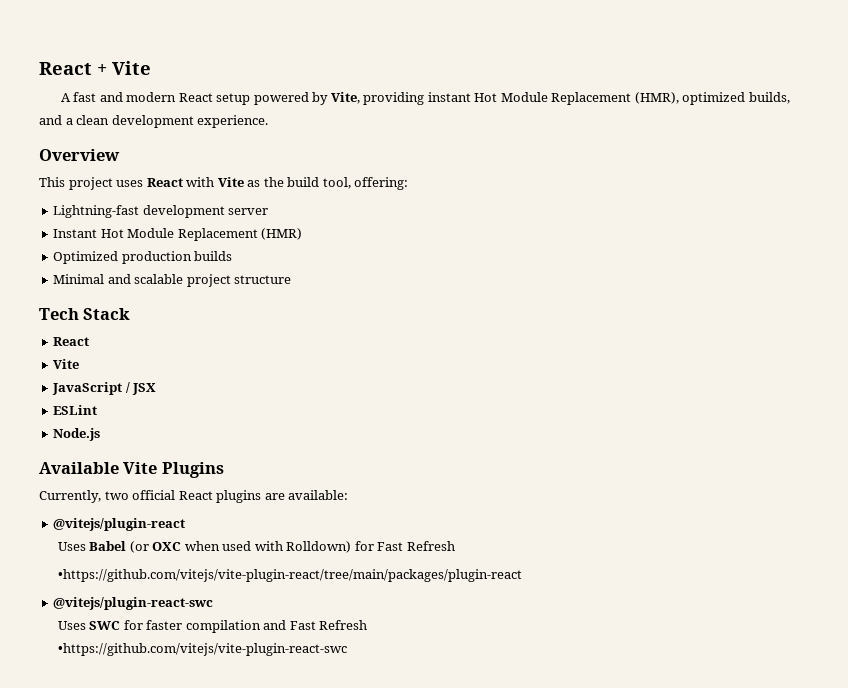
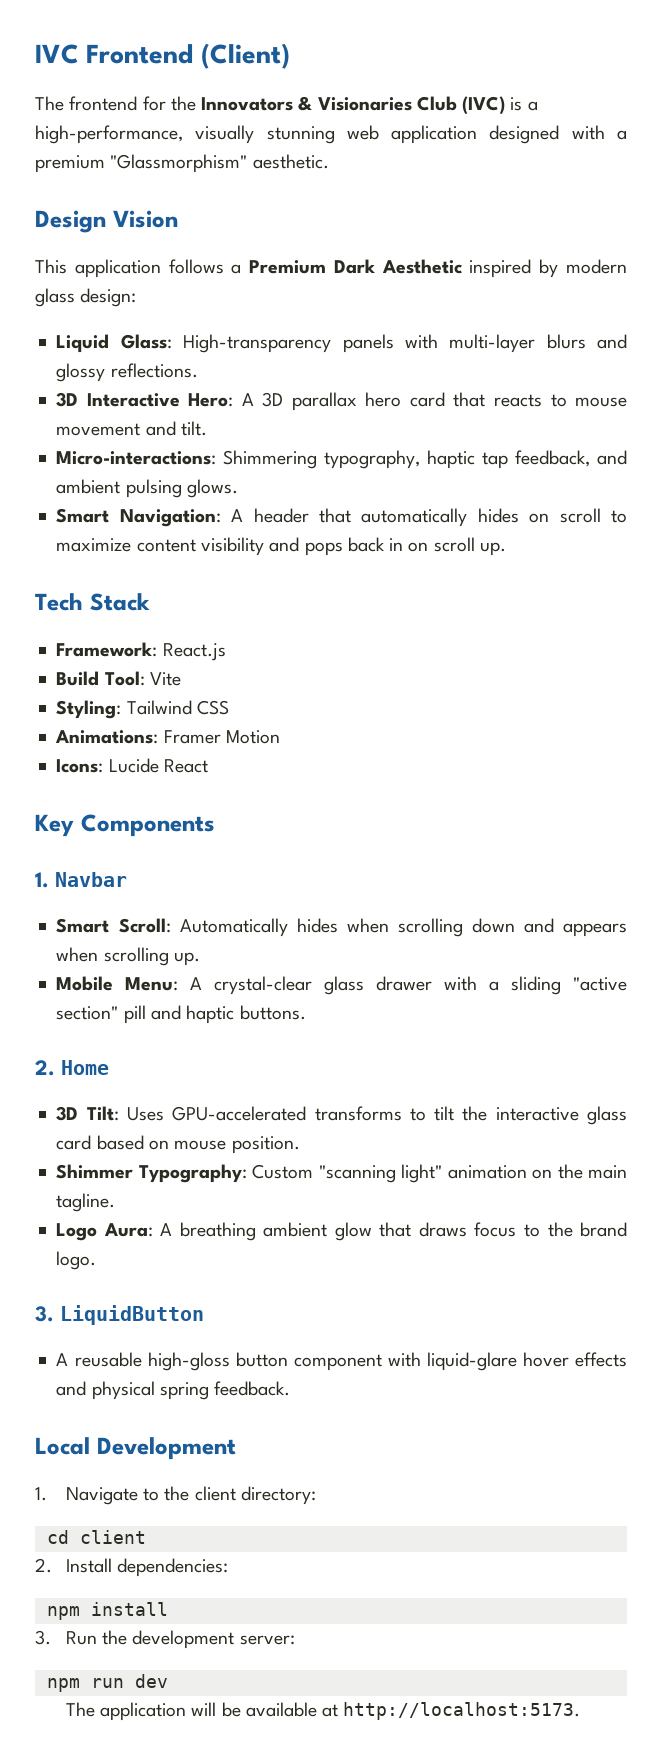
[39,61,151,75] [60,92,790,105] [39,115,269,128] [39,149,120,161] [39,177,409,190] [53,205,269,218] [53,228,303,241] [53,251,233,264] [53,274,292,287] [39,308,131,320] [53,337,90,346] [53,359,80,369] [52,382,157,395] [53,405,98,415] [53,428,101,441] [39,462,224,478] [39,490,349,503] [53,518,186,531] [57,541,455,553] [57,569,522,582] [53,597,214,610] [57,620,368,633] [57,643,347,656] React + Vite // A fast and modern React setup powered by Vite, providing instant Hot Module Replacement (HMR), optimized builds, and a clean development experience. // Overview // This project uses React with Vite as the build tool, offering: // Lightning-fast development server // Instant Hot Module Replacement (HMR) // Optimized production builds // Minimal and scalable project structure // Tech Stack // React // Vite // JavaScript / JSX // ESLint // Node.js // Available Vite Plugins // Currently, two official React plugins are available: // @vitejs/plugin-react // Uses Babel (or OXC when used with Rolldown) for Fast Refresh // •https://github.com/vitejs/vite-plugin-react/tree/main/packages/plugin-react // @vitejs/plugin-react-swc // Uses SWC for faster compilation and Fast Refresh // •https://github.com/vitejs/vite-plugin-react-swc -> [35,43,290,69] [35,96,538,115] [35,125,627,144] [35,154,329,173] [35,210,178,233] [35,259,627,278] [35,288,137,307] [56,334,627,353] [56,363,198,382] [56,392,627,411] [56,421,207,436] [56,450,627,469] [56,479,238,498] [56,508,627,527] [56,537,506,556] [35,593,150,611] [56,642,226,661] [56,671,181,686] [56,700,229,719] [55,730,280,744] [56,758,208,773] [35,814,215,837] [35,872,127,888] [56,918,628,937] [56,947,200,966] [56,976,627,995] [56,1005,306,1024] [35,1060,109,1076] [56,1106,627,1125] [56,1135,300,1154] [56,1164,628,1183] [56,1193,116,1212] [56,1222,627,1241] [56,1251,97,1270] [35,1305,204,1325] [56,1352,627,1371] [56,1381,291,1400] [35,1437,236,1460] [35,1486,316,1505] [46,1530,146,1544] [35,1558,228,1577] [46,1602,168,1620] [35,1630,295,1649] [46,1674,168,1692] [65,1702,581,1721] IVC Frontend (Client) // The frontend for the Innovators & Visionaries Club (IVC) is a high-performance, visually stunning web application designed with a premium "Glassmorphism" aesthetic. // Design Vision // This application follows a Premium Dark Aesthetic inspired by modern glass design: // Liquid Glass: High-transparency panels with multi-layer blurs and glossy reflections. // 3D Interactive Hero: A 3D parallax hero card that reacts to mouse movement and tilt. // Micro-interactions: Shimmering typography, haptic tap feedback, and ambient pulsing glows. // Smart Navigation: A header that automatically hides on scroll to maximize content visibility and pops back in on scroll up. // Tech Stack // Framework: React.js // Build Tool: Vite // Styling: Tailwind CSS // Animations: Framer Motion // Icons: Lucide React // Key Components // 1. Navbar // Smart Scroll: Automatically hides when scrolling down and appears when scrolling up. // Mobile Menu: A crystal-clear glass drawer with a sliding "active section" pill and haptic buttons. // 2. Home // 3D Tilt: Uses GPU-accelerated transforms to tilt the interactive glass card based on mouse position. // Shimmer Typography: Custom "scanning light" animation on the main tagline. // Logo Aura: A breathing ambient glow that draws focus to the brand logo. // 3. LiquidButton // A reusable high-gloss button component with liquid-glare hover effects and physical spring feedback. // Local Development // 1. Navigate to the client directory: // cd client // 2. Install dependencies: // npm install // 3. Run the development server: // npm run dev // The application will be available at http://localhost:5173.

